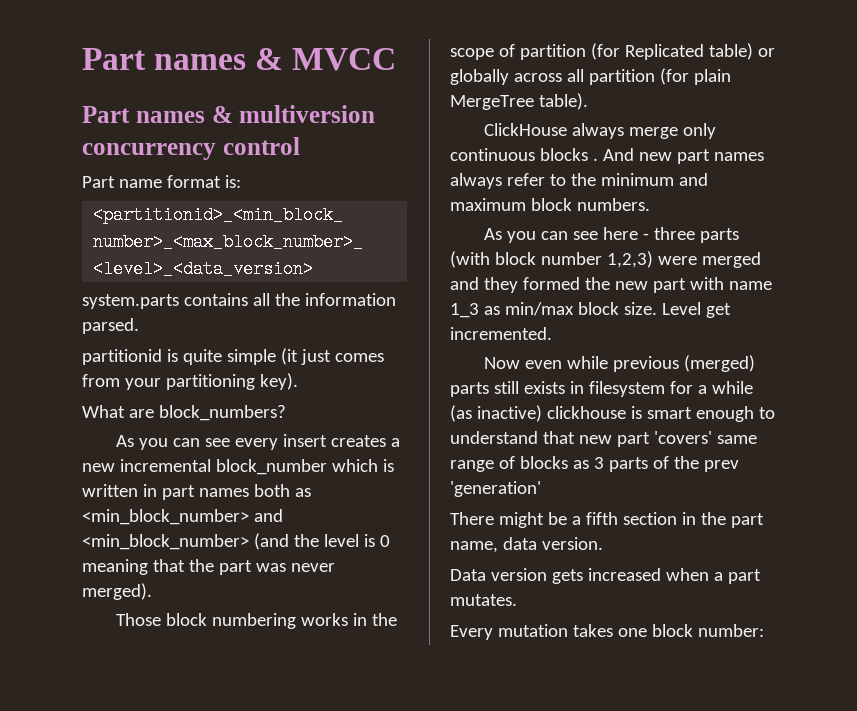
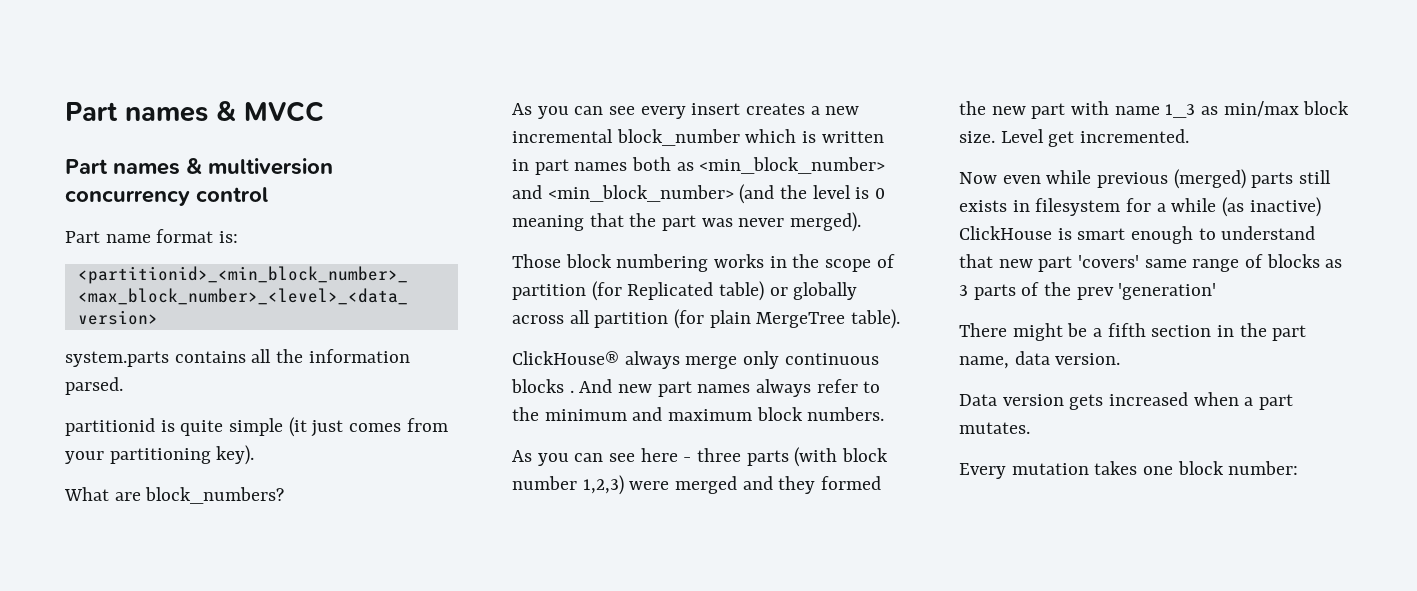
[483,123,567,136] ClickHouse -> [512,351,619,365] ClickHouse®
[546,406,626,419] clickhouse -> [959,226,1052,240] ClickHouse

